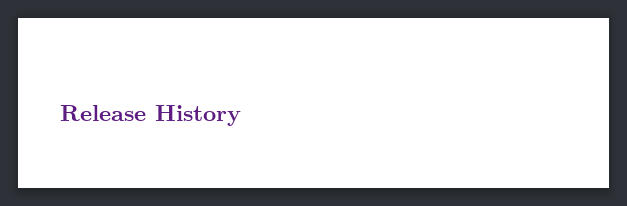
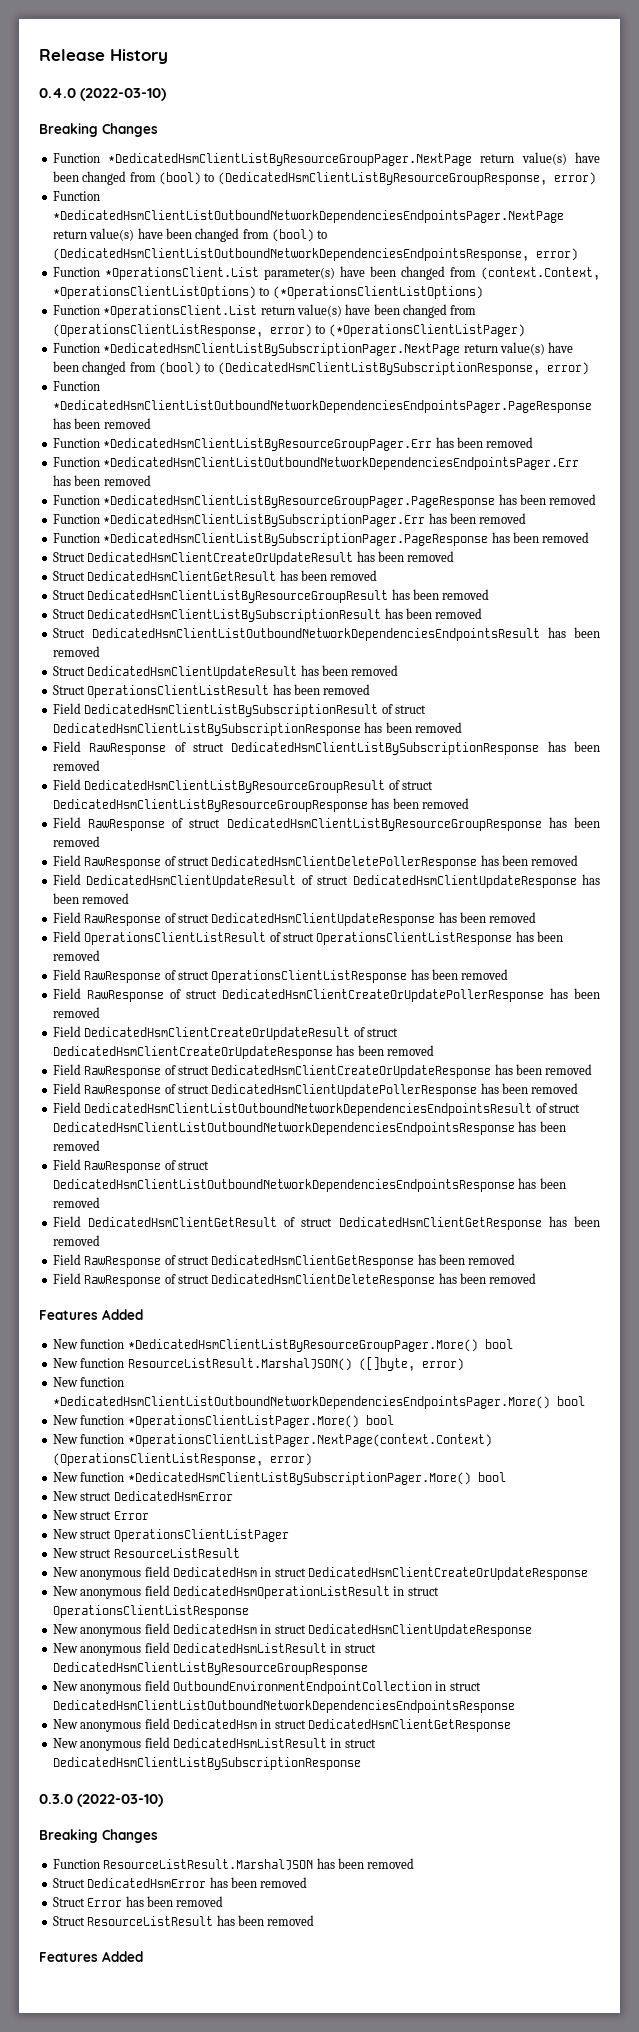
(241, 115) none -> [39,88,167,101] [39,123,158,137] [52,152,600,166] [52,171,596,185] [52,191,100,201] [52,210,564,223] [52,228,328,242] [52,248,578,261] [52,266,600,280] [52,286,483,299] [52,304,477,318] [52,324,525,337] [52,342,574,356] [52,361,589,375] [52,381,100,391] [52,400,592,413] [52,418,151,429] [52,437,534,451] [52,457,580,470] [52,475,151,486] [52,494,597,508] [52,513,527,527] [52,532,590,546] [52,551,455,565] [52,570,378,581] [52,589,490,603] [52,608,483,622] [52,627,600,641] [52,646,100,657] [52,665,399,679] [52,684,371,698] [52,703,426,717] [52,722,462,736] [52,741,600,755] [52,760,100,771] [52,779,433,793] [52,798,469,812] [52,817,601,831] [52,836,100,847] [52,855,579,869] [52,874,600,888] [52,893,130,904] [52,912,537,926] [52,931,563,945] [52,950,100,961] [52,969,509,983] [52,988,600,1002] [52,1007,100,1018] [52,1026,398,1040] [52,1045,434,1059] [52,1064,593,1078] [52,1083,579,1097] [52,1102,580,1116] [52,1121,566,1135] [52,1140,100,1151] [52,1159,209,1173] [52,1178,566,1192] [52,1197,100,1208] [52,1216,600,1230] [52,1235,100,1246] [52,1254,516,1268] [52,1273,537,1287] [39,1309,143,1320] [52,1339,513,1352] [52,1357,464,1371] [52,1377,125,1387] [52,1396,585,1409] [52,1415,394,1428] [52,1434,492,1447] [52,1453,312,1466] [52,1472,506,1485] [52,1491,233,1501] [52,1510,149,1520] [52,1529,289,1542] [52,1548,240,1558] [52,1566,588,1580] [52,1585,439,1599] [52,1605,249,1618] [52,1623,532,1637] [52,1642,376,1656] [52,1662,368,1675] [52,1680,481,1694] [52,1700,515,1713] [52,1718,511,1732] [52,1737,376,1751] [52,1757,361,1770] [39,1794,164,1807] [39,1829,158,1843] [52,1858,415,1870] [52,1877,308,1888] [52,1896,224,1907] [52,1915,315,1926] [39,1951,143,1962] // 0.4.0 (2022-03-10) // Breaking Changes // Function *DedicatedHsmClientListByResourceGroupPager.NextPage return value(s) have been changed from (bool) to (DedicatedHsmClientListByResourceGroupResponse, error) // Function *DedicatedHsmClientListOutboundNetworkDependenciesEndpointsPager.NextPage return value(s) have been changed from (bool) to (DedicatedHsmClientListOutboundNetworkDependenciesEndpointsResponse, error) // Function *OperationsClient.List parameter(s) have been changed from (context.Context, *OperationsClientListOptions) to (*OperationsClientListOptions) // Function *OperationsClient.List return value(s) have been changed from (OperationsClientListResponse, error) to (*OperationsClientListPager) // Function *DedicatedHsmClientListBySubscriptionPager.NextPage return value(s) have been changed from (bool) to (DedicatedHsmClientListBySubscriptionResponse, error) // Function *DedicatedHsmClientListOutboundNetworkDependenciesEndpointsPager.PageResponse has been removed // Function *DedicatedHsmClientListByResourceGroupPager.Err has been removed // Function *DedicatedHsmClientListOutboundNetworkDependenciesEndpointsPager.Err has been removed // Function *DedicatedHsmClientListByResourceGroupPager.PageResponse has been removed // Function *DedicatedHsmClientListBySubscriptionPager.Err has been removed // Function *DedicatedHsmClientListBySubscriptionPager.PageResponse has been removed // Struct DedicatedHsmClientCreateOrUpdateResult has been removed // Struct DedicatedHsmClientGetResult has been removed // Struct DedicatedHsmClientListByResourceGroupResult has been removed // Struct DedicatedHsmClientListBySubscriptionResult has been removed // Struct DedicatedHsmClientListOutboundNetworkDependenciesEndpointsResult has been removed // Struct DedicatedHsmClientUpdateResult has been removed // Struct OperationsClientListResult has been removed // Field DedicatedHsmClientListBySubscriptionResult of struct DedicatedHsmClientListBySubscriptionResponse has been removed // Field RawResponse of struct DedicatedHsmClientListBySubscriptionResponse has been removed // Field DedicatedHsmClientListByResourceGroupResult of struct DedicatedHsmClientListByResourceGroupResponse has been removed // Field RawResponse of struct DedicatedHsmClientListByResourceGroupResponse has been removed // Field RawResponse of struct DedicatedHsmClientDeletePollerResponse has been removed // Field DedicatedHsmClientUpdateResult of struct DedicatedHsmClientUpdateResponse has been removed // Field RawResponse of struct DedicatedHsmClientUpdateResponse has been removed // Field OperationsClientListResult of struct OperationsClientListResponse has been removed // Field RawResponse of struct OperationsClientListResponse has been removed // Field RawResponse of struct DedicatedHsmClientCreateOrUpdatePollerResponse has been removed // Field DedicatedHsmClientCreateOrUpdateResult of struct DedicatedHsmClientCreateOrUpdateResponse has been removed // Field RawResponse of struct DedicatedHsmClientCreateOrUpdateResponse has been removed // Field RawResponse of struct DedicatedHsmClientUpdatePollerResponse has been removed // Field DedicatedHsmClientListOutboundNetworkDependenciesEndpointsResult of struct DedicatedHsmClientListOutboundNetworkDependenciesEndpointsResponse has been removed // Field RawResponse of struct DedicatedHsmClientListOutboundNetworkDependenciesEndpointsResponse has been removed // Field DedicatedHsmClientGetResult of struct DedicatedHsmClientGetResponse has been removed // Field RawResponse of struct DedicatedHsmClientGetResponse has been removed // Field RawResponse of struct DedicatedHsmClientDeleteResponse has been removed // Features Added // New function *DedicatedHsmClientListByResourceGroupPager.More() bool // New function ResourceListResult.MarshalJSON() ([]byte, error) // New function *DedicatedHsmClientListOutboundNetworkDependenciesEndpointsPager.More() bool // New function *OperationsClientListPager.More() bool // New function *OperationsClientListPager.NextPage(context.Context) (OperationsClientListResponse, error) // New function *DedicatedHsmClientListBySubscriptionPager.More() bool // New struct DedicatedHsmError // New struct Error // New struct OperationsClientListPager // New struct ResourceListResult // New anonymous field DedicatedHsm in struct DedicatedHsmClientCreateOrUpdateResponse // New anonymous field DedicatedHsmOperationListResult in struct OperationsClientListResponse // New anonymous field DedicatedHsm in struct DedicatedHsmClientUpdateResponse // New anonymous field DedicatedHsmListResult in struct DedicatedHsmClientListByResourceGroupResponse // New anonymous field OutboundEnvironmentEndpointCollection in struct DedicatedHsmClientListOutboundNetworkDependenciesEndpointsResponse // New anonymous field DedicatedHsm in struct DedicatedHsmClientGetResponse // New anonymous field DedicatedHsmListResult in struct DedicatedHsmClientListBySubscriptionResponse // 0.3.0 (2022-03-10) // Breaking Changes // Function ResourceListResult.MarshalJSON has been removed // Struct DedicatedHsmError has been removed // Struct Error has been removed // Struct ResourceListResult has been removed // Features Added

